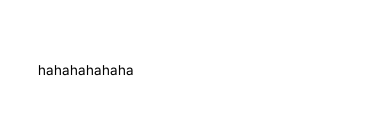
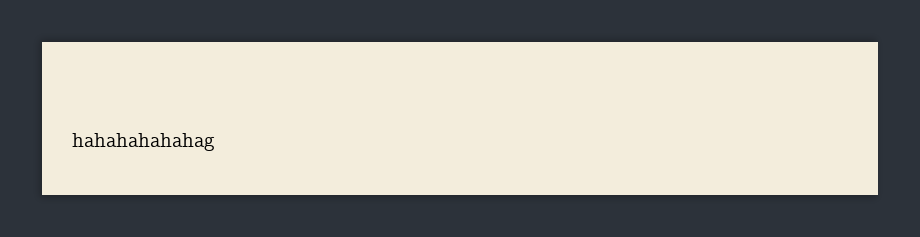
[38,65,134,76] hahahahahaha -> [72,133,215,151] hahahahahahag

